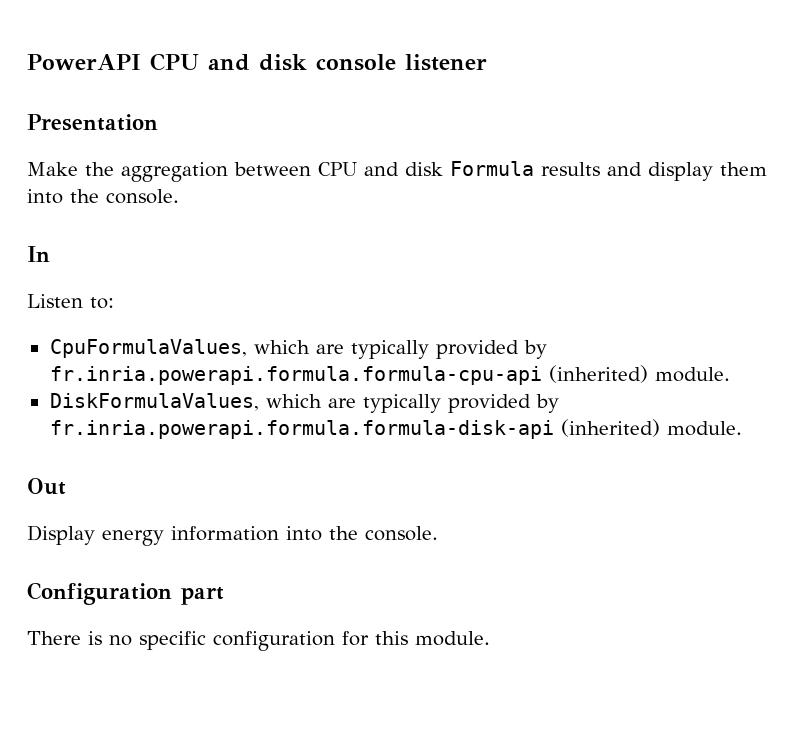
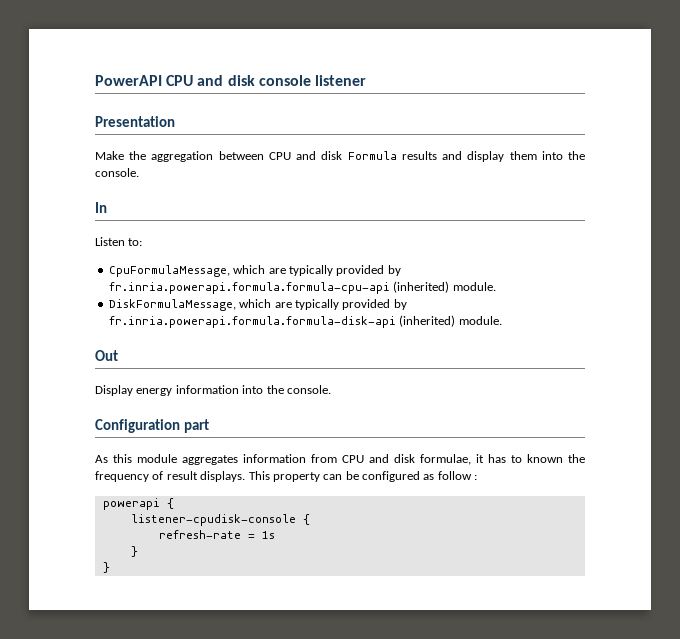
[49,339,247,358] CpuFormulaValues, -> [108,265,230,277] CpuFormulaMessage,
[49,393,259,411] DiskFormulaValues, -> [108,299,236,311] DiskFormulaMessage,
[27,631,490,651] There is no specific configuration for this module. -> [95,454,585,465] [95,471,478,482] [102,498,174,510] [130,514,310,526] [158,530,275,539] [130,546,138,557] [102,562,110,573] As this module aggregates information from CPU and disk formulae, it has to known the frequency of result displays. This property can be configured as follow : // powerapi { // listener-cpudisk-console { // refresh-rate = 1s // } // }

